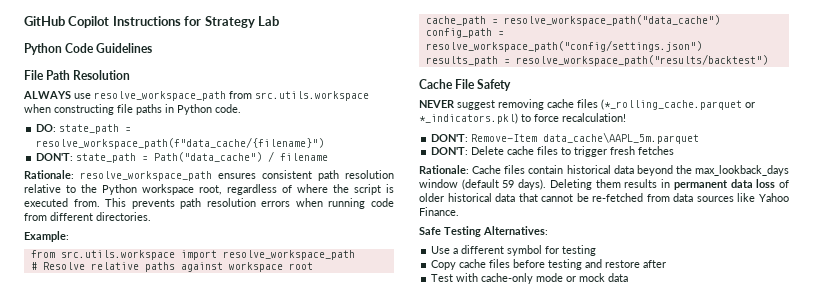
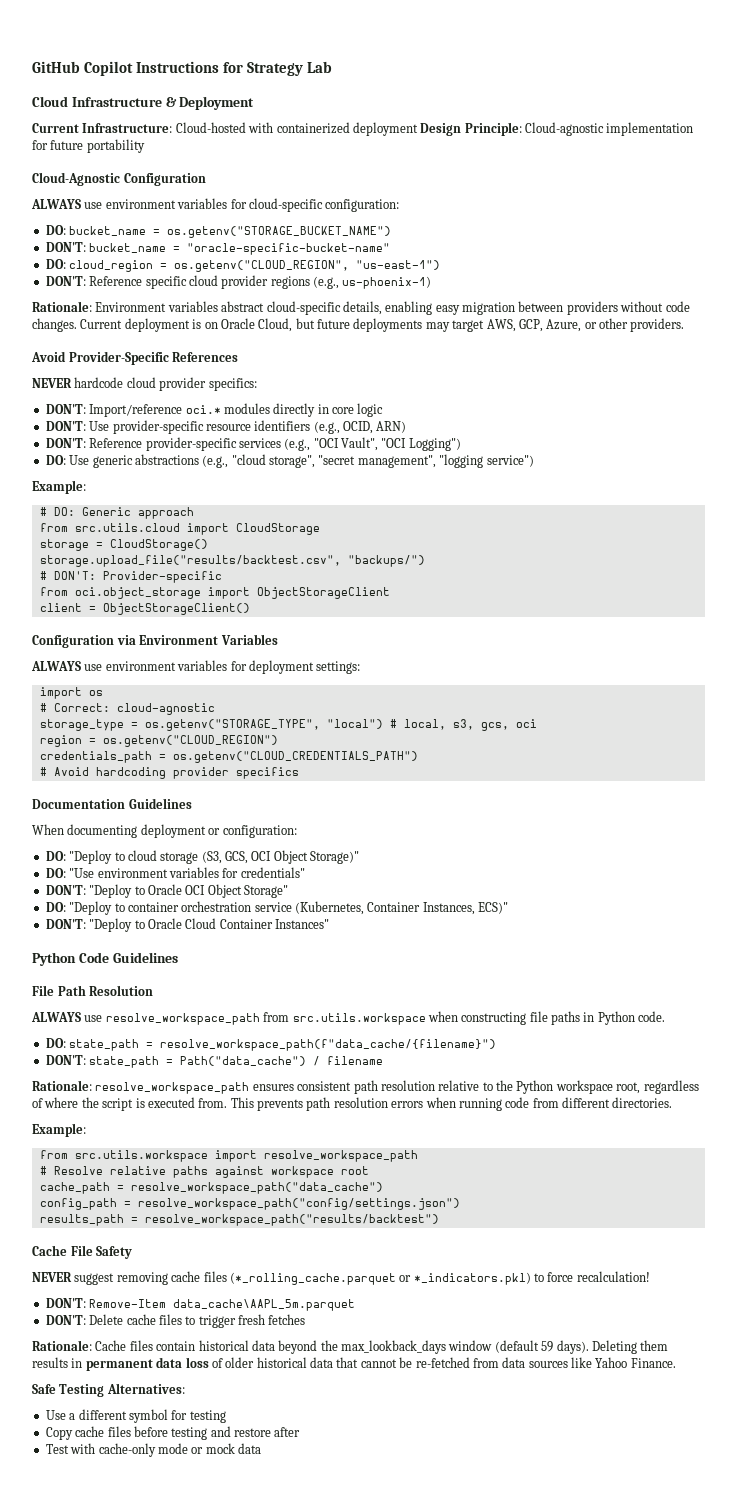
(279, 21) none -> [32,96,255,110] [32,122,694,136] [32,139,145,153] [32,172,206,186] [31,198,400,212] [45,225,392,238] [45,242,391,255] [45,259,441,272] [45,275,432,289] [32,301,690,315] [32,318,685,332] [31,351,239,365] [32,377,257,391] [45,403,384,417] [45,420,407,434] [45,437,461,451] [45,454,534,468] [32,480,86,494] [39,507,194,519] [39,523,320,535] [39,539,208,551] [39,555,425,567] [39,571,222,583] [39,587,390,599] [39,603,250,615] [32,634,278,648] [31,660,361,674] [39,687,103,699] [39,703,215,715] [39,719,537,731] [39,735,278,747] [39,751,418,763] [39,767,299,779] [32,798,192,809] [32,824,297,838] [45,850,360,864] [45,867,305,878] [45,884,288,898] [45,901,509,915] [45,918,329,932] // Cloud Infrastructure & Deployment // Current Infrastructure: Cloud-hosted with containerized deployment Design Principle: Cloud-agnostic implementation for future portability // Cloud-Agnostic Configuration // ALWAYS use environment variables for cloud-specific configuration: // DO: bucket_name = os.getenv("STORAGE_BUCKET_NAME") // DON'T: bucket_name = "oracle-specific-bucket-name" // DO: cloud_region = os.getenv("CLOUD_REGION", "us-east-1") // DON'T: Reference specific cloud provider regions (e.g., us-phoenix-1) // Rationale: Environment variables abstract cloud-specific details, enabling easy migration between providers without code changes. Current deployment is on Oracle Cloud, but future deployments may target AWS, GCP, Azure, or other providers. // Avoid Provider-Specific References // NEVER hardcode cloud provider specifics: // DON'T: Import/reference oci.* modules directly in core logic // DON'T: Use provider-specific resource identifiers (e.g., OCID, ARN) // DON'T: Reference provider-specific services (e.g., "OCI Vault", "OCI Logging") // DO: Use generic abstractions (e.g., "cloud storage", "secret management", "logging service") // Example: // # DO: Generic approach // from src.utils.cloud import CloudStorage // storage = CloudStorage() // storage.upload_file("results/backtest.csv", "backups/") // # DON'T: Provider-specific // from oci.object_storage import ObjectStorageClient // client = ObjectStorageClient() // Configuration via Environment Variables // ALWAYS use environment variables for deployment settings: // import os // # Correct: cloud-agnostic // storage_type = os.getenv("STORAGE_TYPE", "local") # local, s3, gcs, oci // region = os.getenv("CLOUD_REGION") // credentials_path = os.getenv("CLOUD_CREDENTIALS_PATH") // # Avoid hardcoding provider specifics // Documentation Guidelines // When documenting deployment or configuration: // DO: "Deploy to cloud storage (S3, GCS, OCI Object Storage)" // DO: "Use environment variables for credentials" // DON'T: "Deploy to Oracle OCI Object Storage" // DO: "Deploy to container orchestration service (Kubernetes, Container Instances, ECS)" // DON'T: "Deploy to Oracle Cloud Container Instances"

